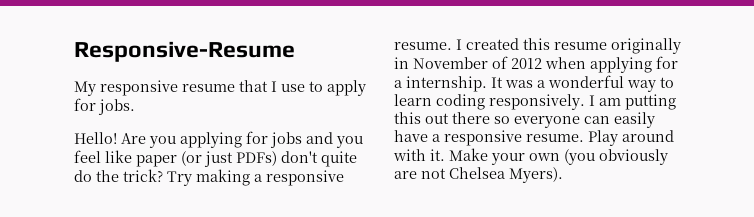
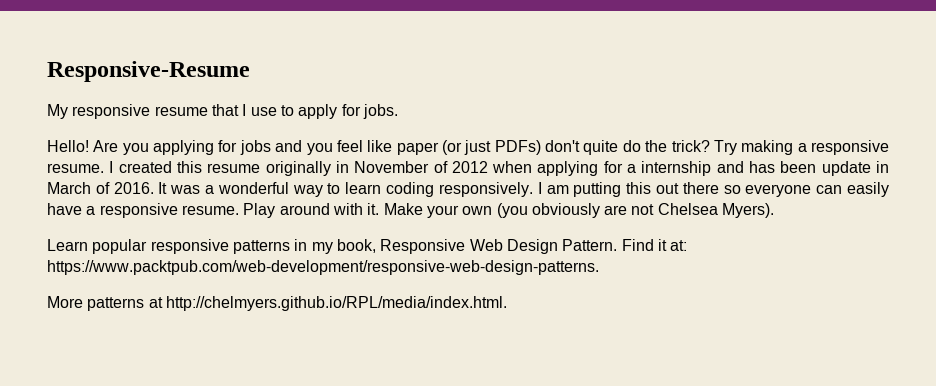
[406,76,487,92] internship. -> [641,161,889,176] [47,182,154,194] internship and has been update in March of 2016.
(563, 175) none -> [47,239,688,254] [47,260,599,275] [47,296,507,311] // Learn popular responsive patterns in my book, Responsive Web Design Pattern. Find it at: https://www.packtpub.com/web-development/responsive-web-design-patterns. // More patterns at http://chelmyers.github.io/RPL/media/index.html.

